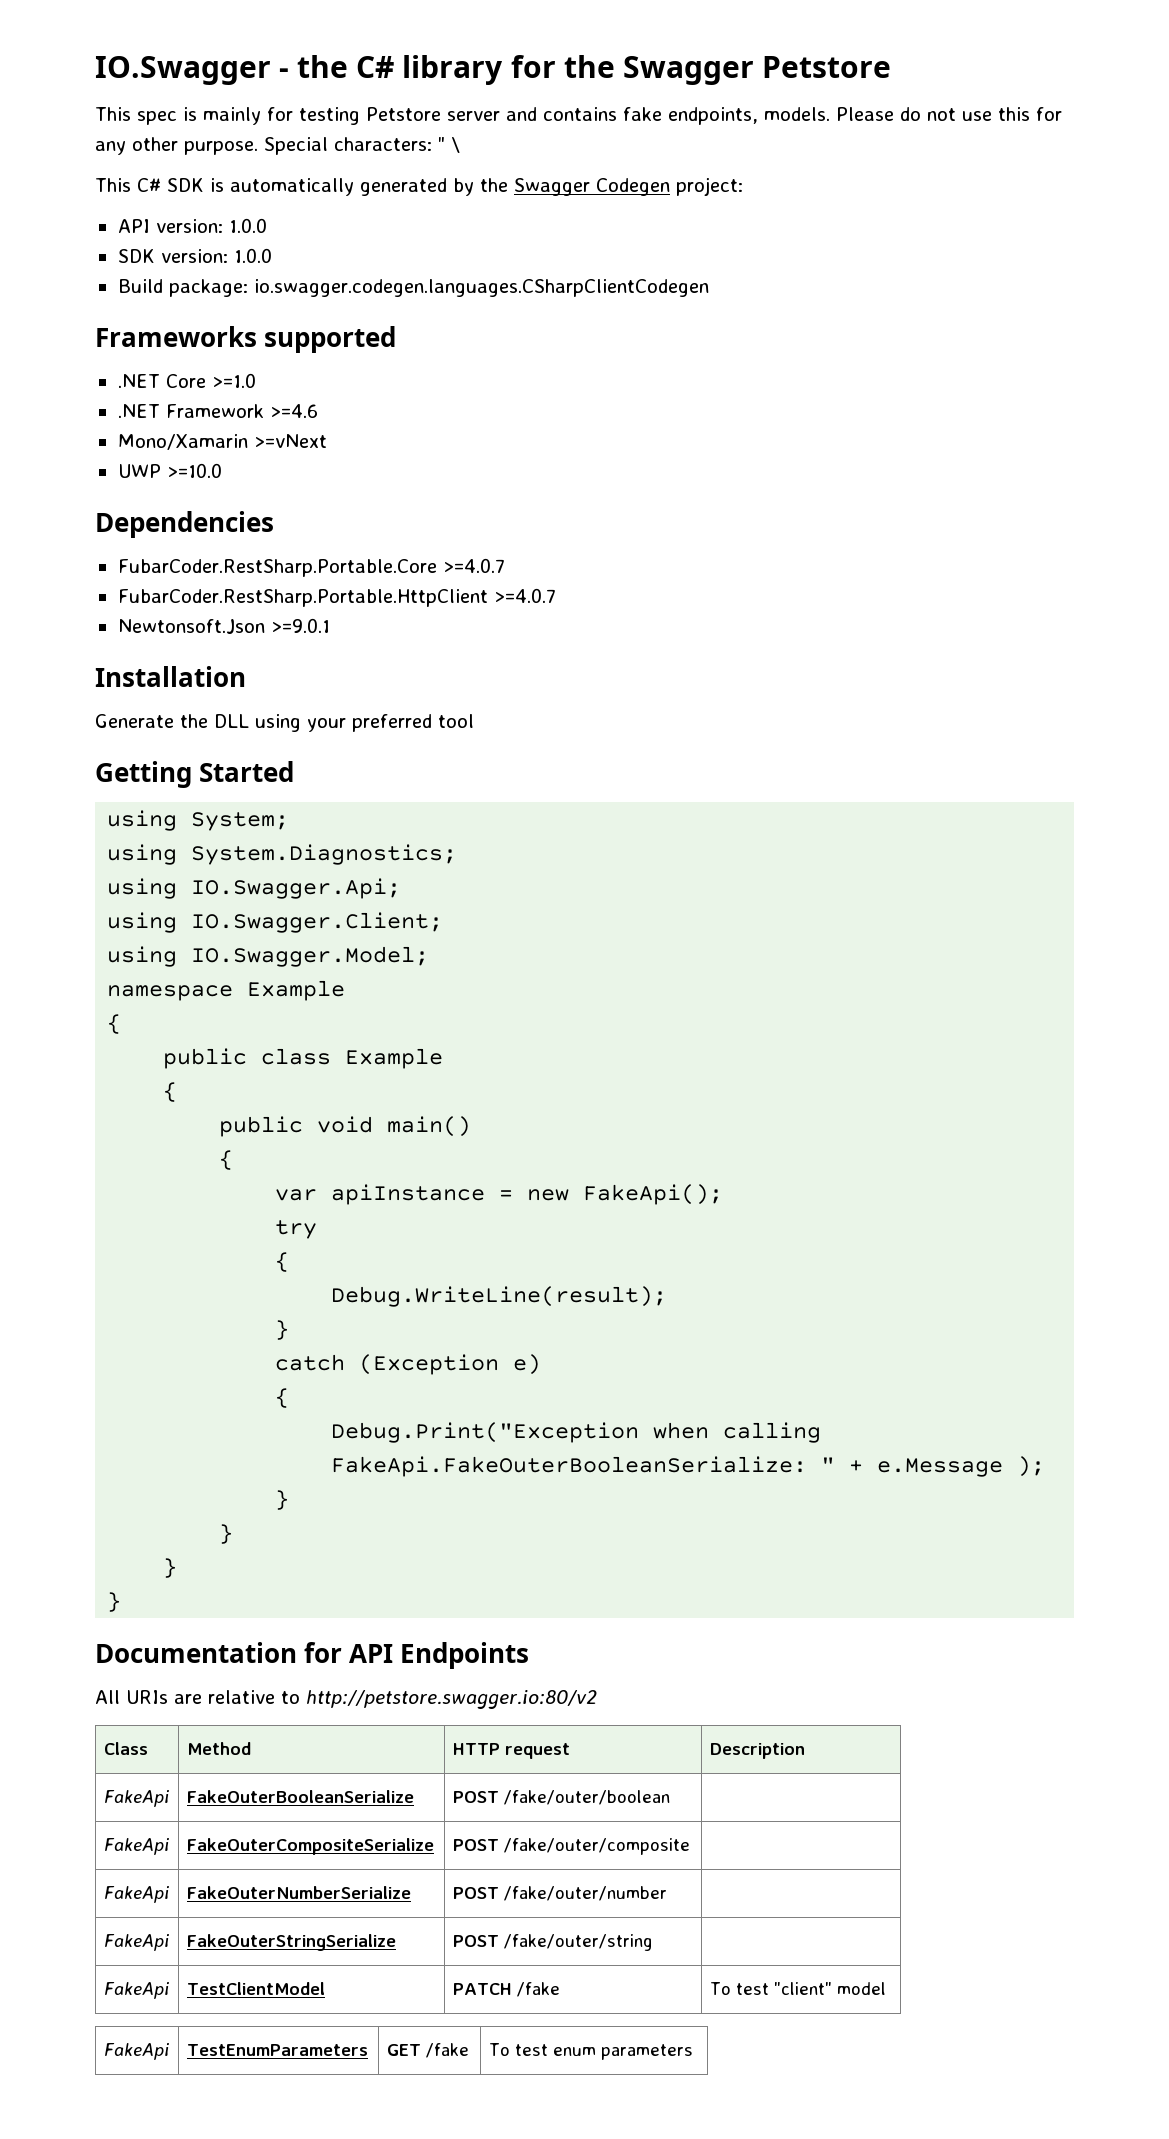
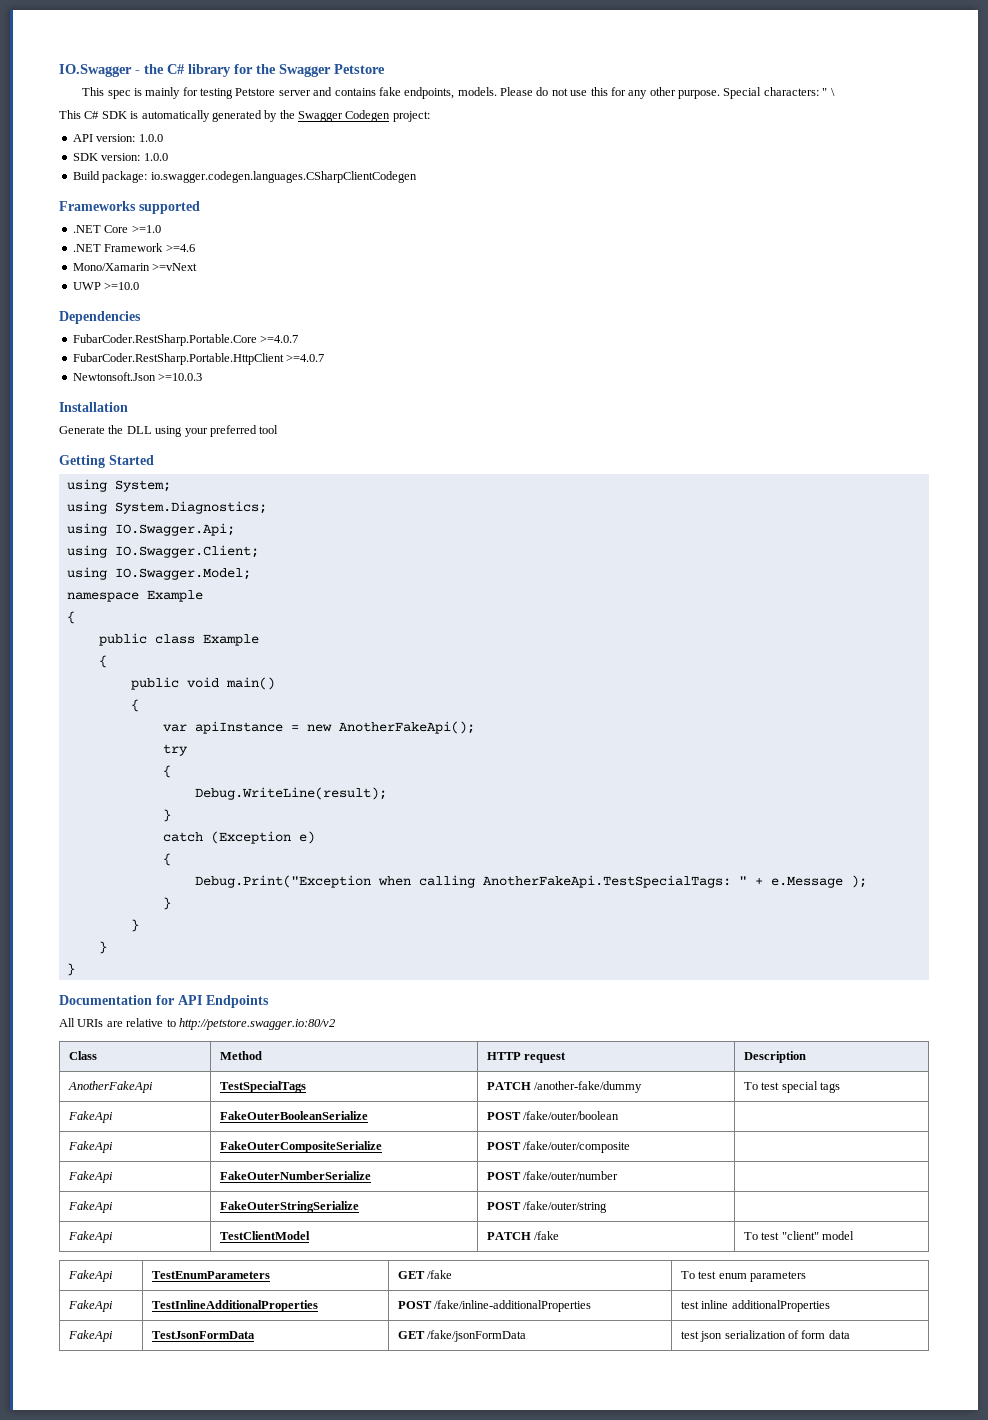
[270,618,330,633] >=9.0.1 -> [158,373,203,381] >=10.0.3
[583,1184,724,1205] FakeApi(); -> [338,721,475,734] AnotherFakeApi();
[331,1456,808,1477] FakeApi.FakeOuterBooleanSerialize: -> [482,875,731,888] AnotherFakeApi.TestSpecialTags:
(805, 1751) none -> [67,1081,153,1093] [219,1081,306,1093] [486,1081,643,1093] [743,1081,840,1093] // AnotherFakeApi | TestSpecialTags | PATCH /another-fake/dummy | To test special tags
(693, 2052) none -> [67,1300,113,1312] [151,1300,318,1312] [397,1300,592,1312] [680,1300,830,1312] [67,1330,113,1342] [151,1331,255,1339] [397,1330,527,1342] [680,1330,850,1342] // FakeApi | TestInlineAdditionalProperties | POST /fake/inline-additionalProperties | test inline additionalProperties // FakeApi | TestJsonFormData | GET /fake/jsonFormData | test json serialization of form data

